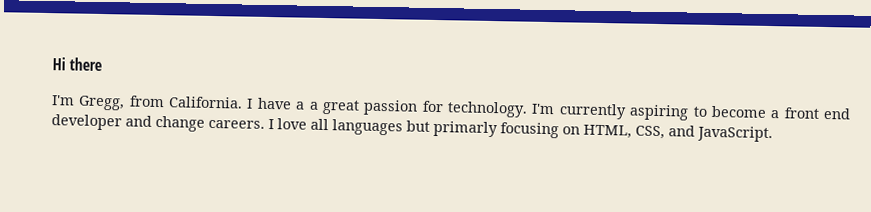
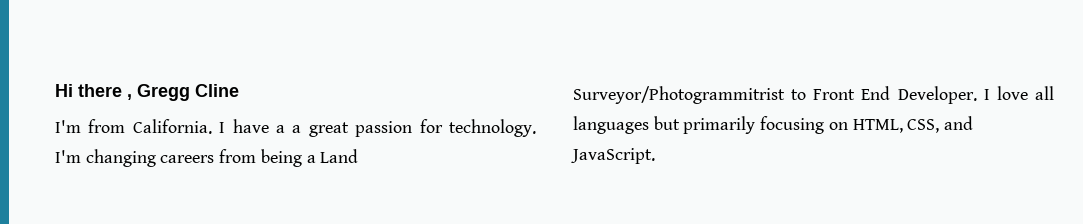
[51,95,126,111] // I'm Gregg, -> [127,84,239,101] [55,120,81,133] , Gregg Cline // I'm
[558,103,851,121] [51,114,265,132] currently aspiring to become a front end developer and change careers. -> [85,149,359,167] [573,86,977,104] changing careers from being a Land Surveyor/Photogrammitrist to Front End Developer.
[433,120,498,138] primarly -> [683,116,756,134] primarily

